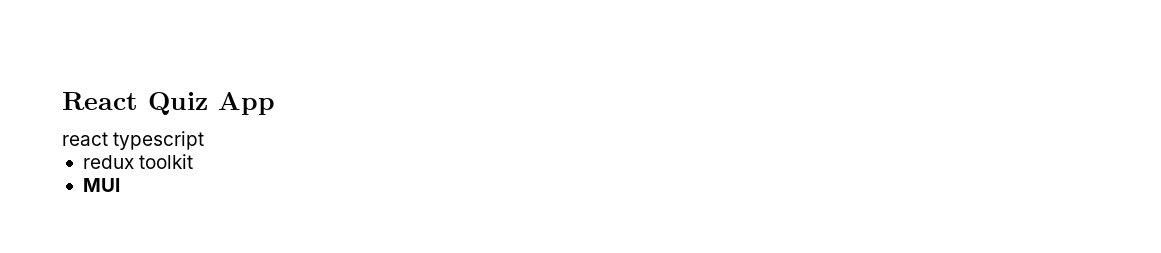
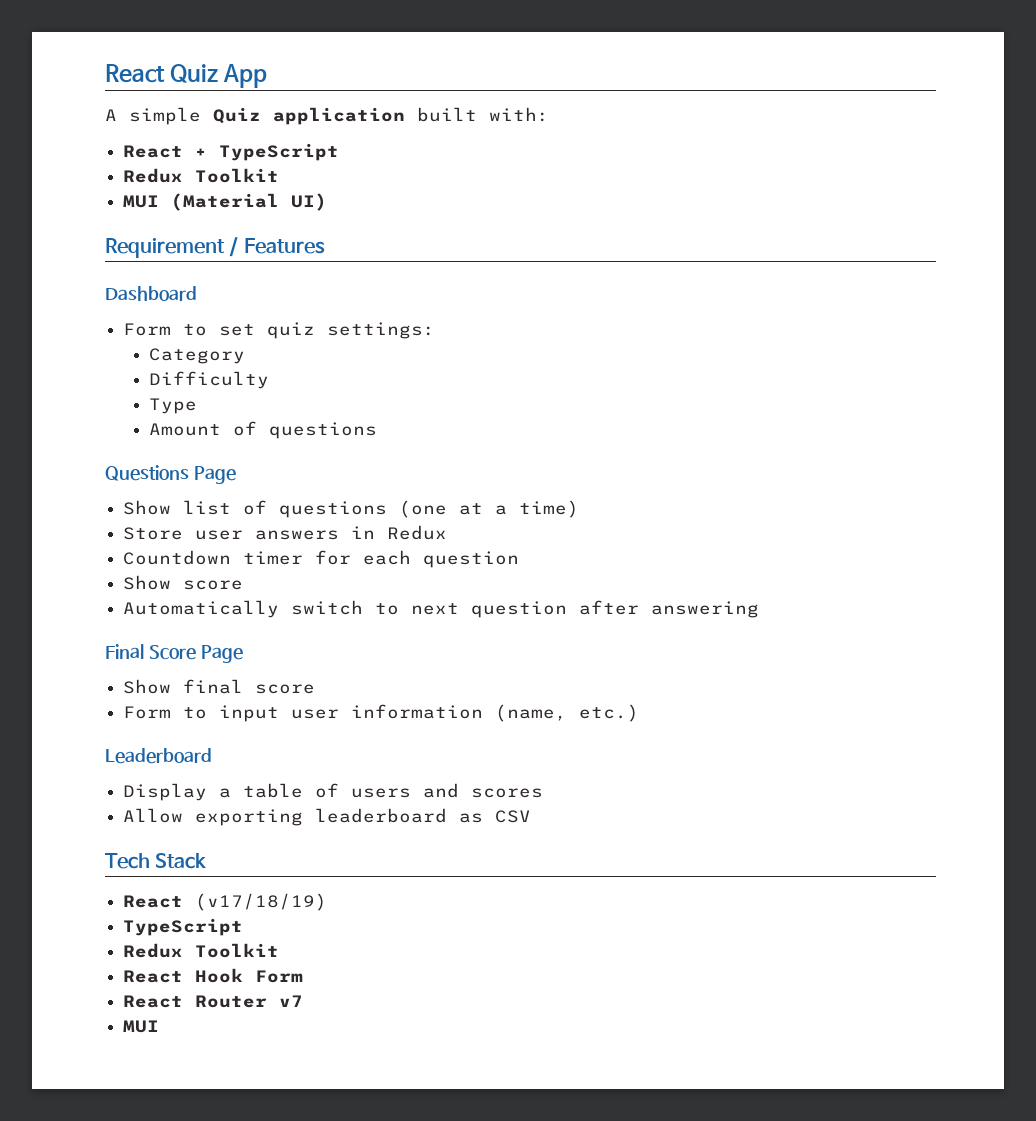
[62,131,205,150] [82,154,194,169] react typescript // redux toolkit -> [105,107,549,125] [123,143,340,161] [123,168,280,183] [123,193,328,211] [105,237,325,258] [105,286,197,301] [123,322,436,339] [148,348,245,364] [148,371,269,389] [148,398,197,414] [148,421,377,439] [105,465,236,484] [123,500,580,518] [123,525,448,540] [123,550,520,568] [123,575,244,590] [123,600,760,618] [105,644,243,663] [123,679,316,694] [123,704,640,722] [105,748,212,764] [123,783,544,801] [123,808,532,826] [105,853,207,869] [123,893,328,911] [123,918,244,936] [123,943,280,958] [123,968,304,983] [123,995,304,1008] A simple Quiz application built with: // React + TypeScript // Redux Toolkit // MUI (Material UI) // Requirement / Features // Dashboard // Form to set quiz settings: // Category // Difficulty // Type // Amount of questions // Questions Page // Show list of questions (one at a time) // Store user answers in Redux // Countdown timer for each question // Show score // Automatically switch to next question after answering // Final Score Page // Show final score // Form to input user information (name, etc.) // Leaderboard // Display a table of users and scores // Allow exporting leaderboard as CSV // Tech Stack // React (v17/18/19) // TypeScript // Redux Toolkit // React Hook Form // React Router v7

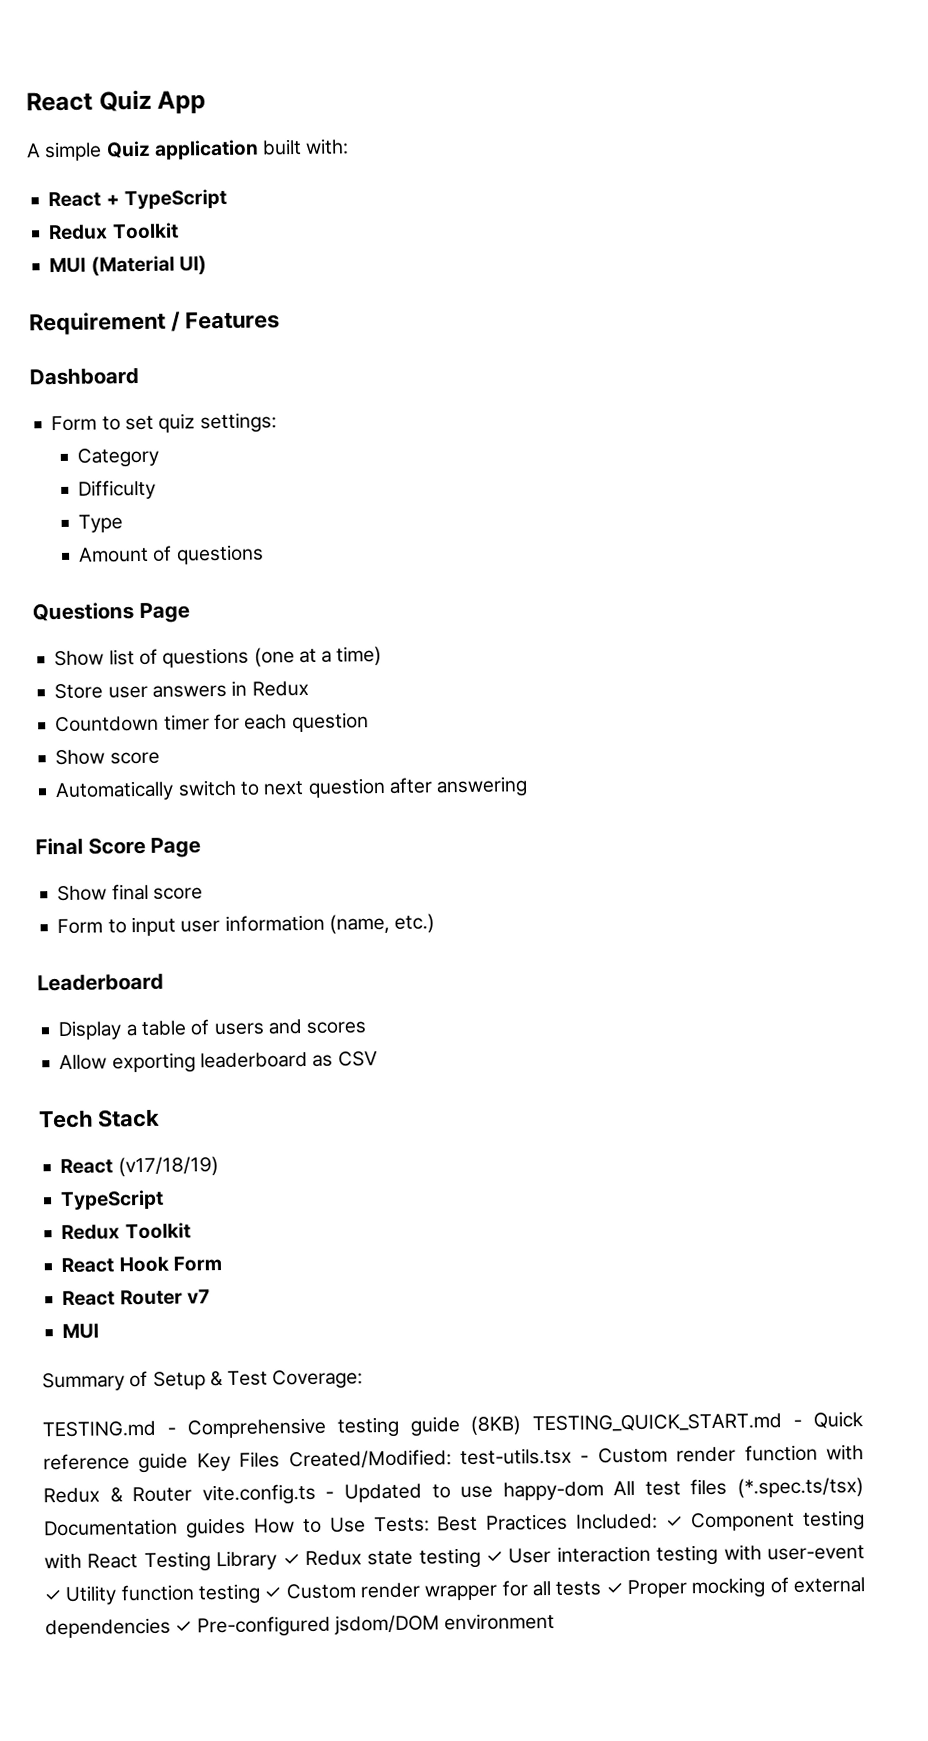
(160, 1026) none -> [42,1369,364,1392] [42,1411,863,1439] [43,1444,864,1474] [43,1477,864,1506] [44,1510,865,1539] [44,1544,865,1573] [44,1577,866,1605] [45,1612,556,1639] // Summary of Setup & Test Coverage: // TESTING.md - Comprehensive testing guide (8KB) TESTING_QUICK_START.md - Quick reference guide Key Files Created/Modified: test-utils.tsx - Custom render function with Redux & Router vite.config.ts - Updated to use happy-dom All test files (*.spec.ts/tsx) Documentation guides How to Use Tests: Best Practices Included: ✓ Component testing with React Testing Library ✓ Redux state testing ✓ User interaction testing with user-event ✓ Utility function testing ✓ Custom render wrapper for all tests ✓ Proper mocking of external dependencies ✓ Pre-configured jsdom/DOM environment

